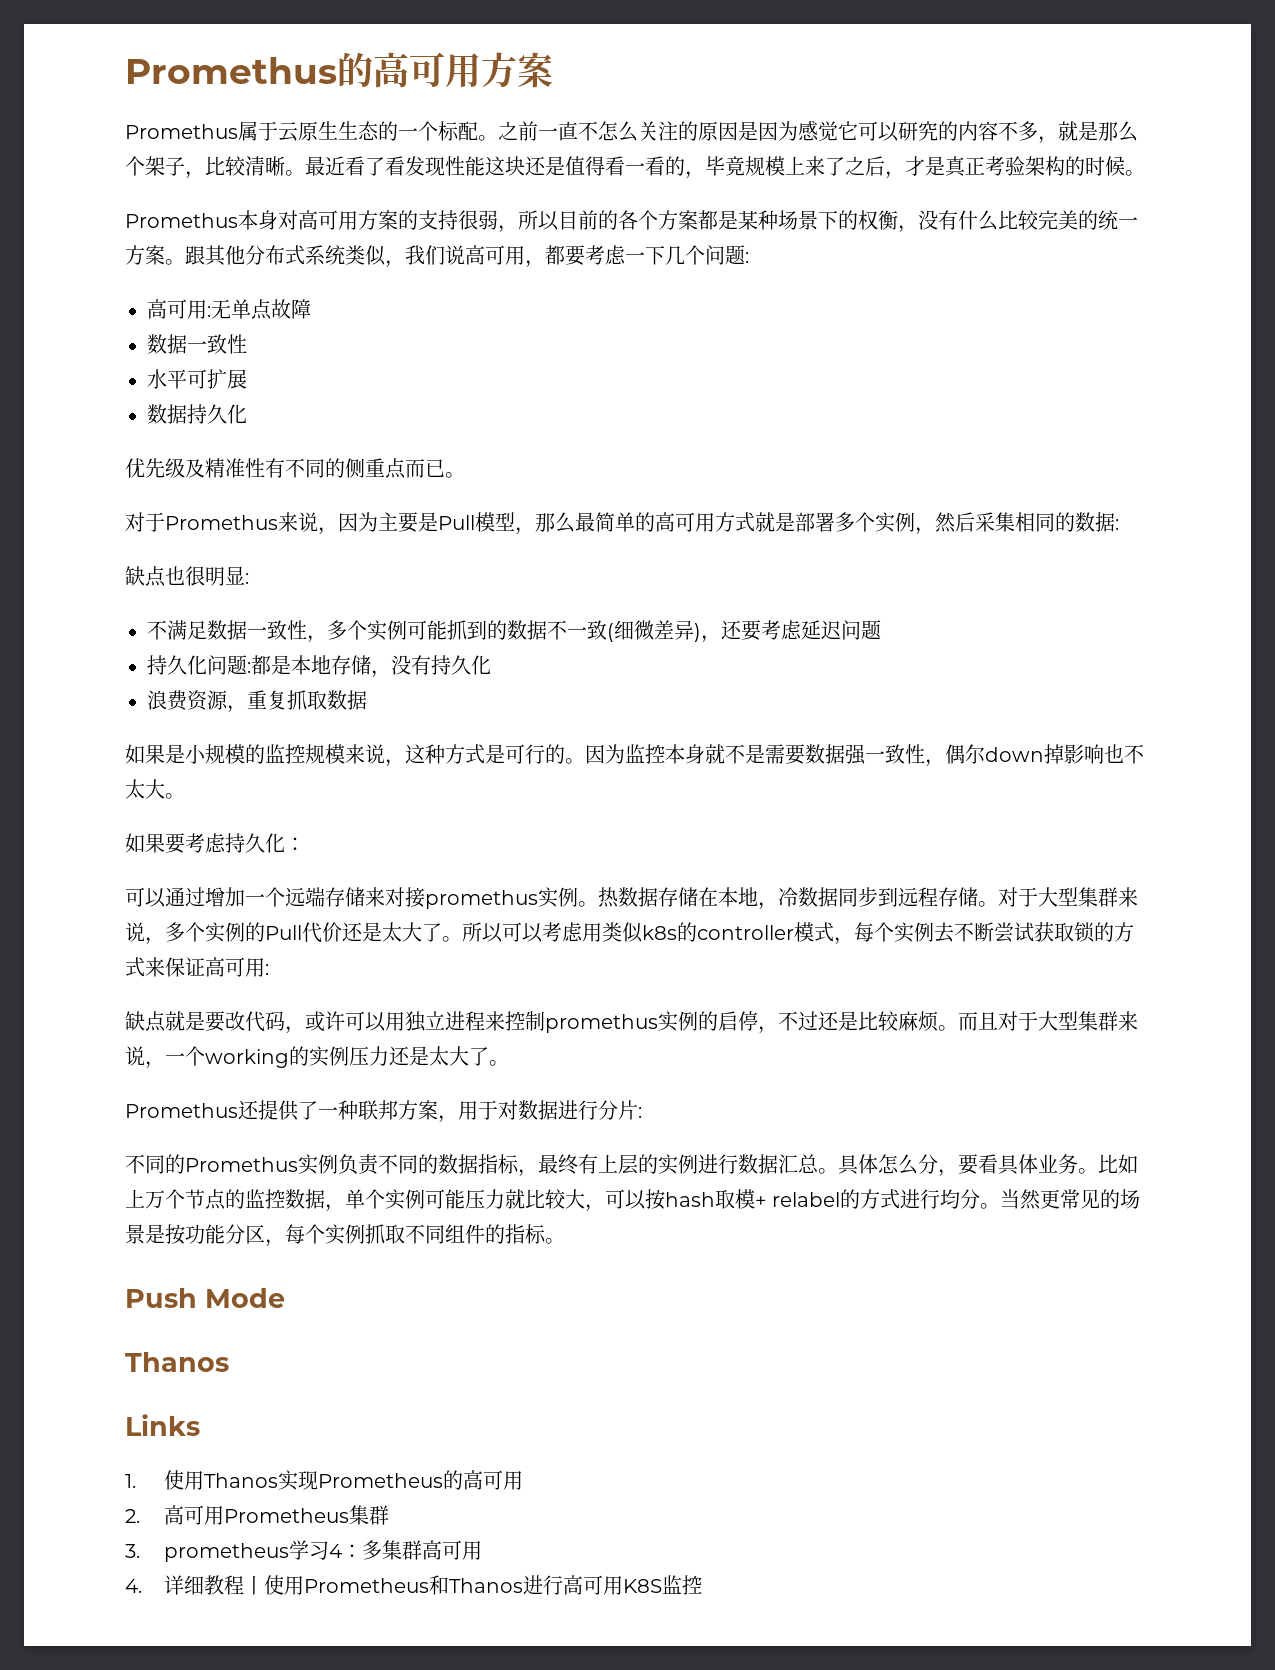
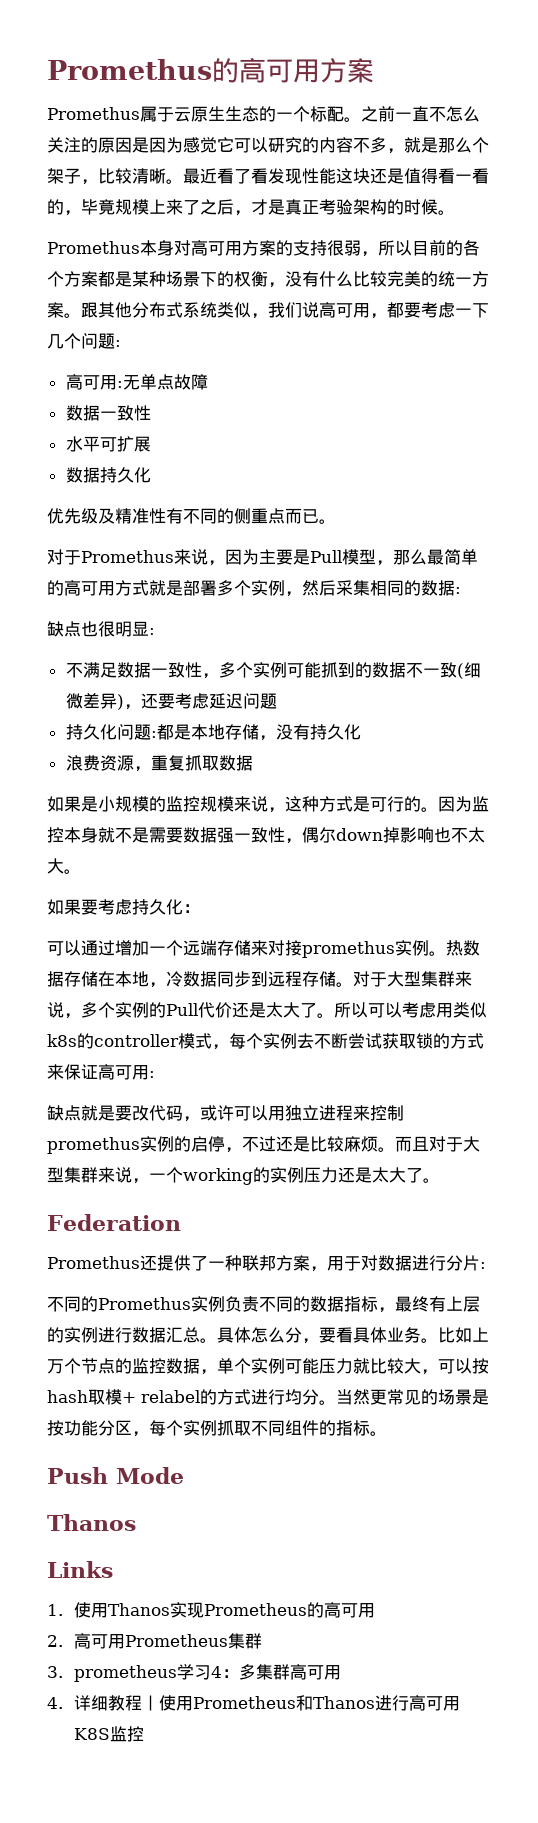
(509, 1063) none -> [47,1214,181,1231] // Federation

